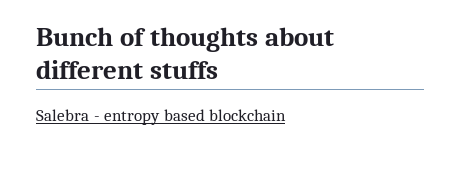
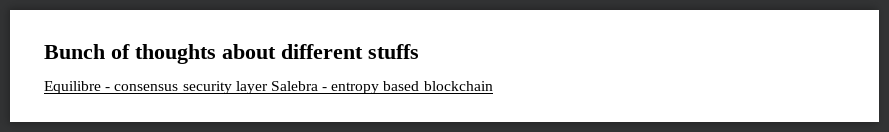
(219, 70) none -> [44,81,268,94] Equilibre - consensus security layer

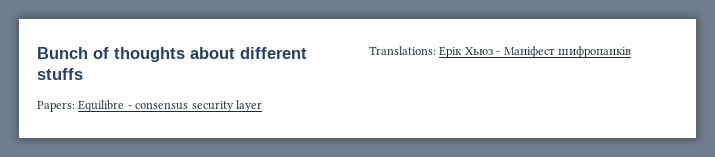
(419, 51) none -> [37,101,75,112] Papers:
[270,81,493,94] Salebra - entropy based blockchain -> [369,46,631,58] // Translations: Ерік Хьюз - Маніфест шифропанків

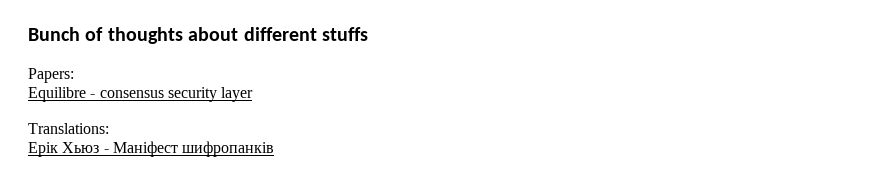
(75, 106) none -> (74, 75) //
(436, 50) none -> (109, 128) //

